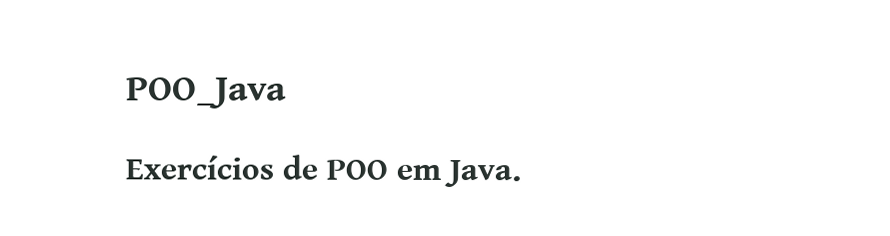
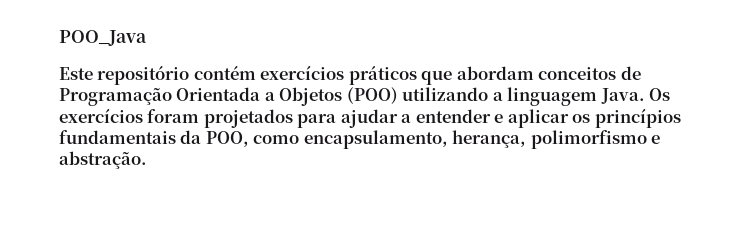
[125,154,521,188] Exercícios de POO em Java. -> [59,65,641,85] [59,87,671,106] [59,108,681,128] [59,130,661,149] [59,151,147,169] Este repositório contém exercícios práticos que abordam conceitos de Programação Orientada a Objetos (POO) utilizando a linguagem Java. Os exercícios foram projetados para ajudar a entender e aplicar os princípios fundamentais da POO, como encapsulamento, herança, polimorfismo e abstração.

